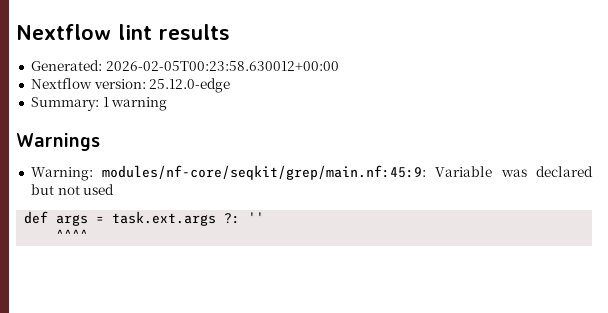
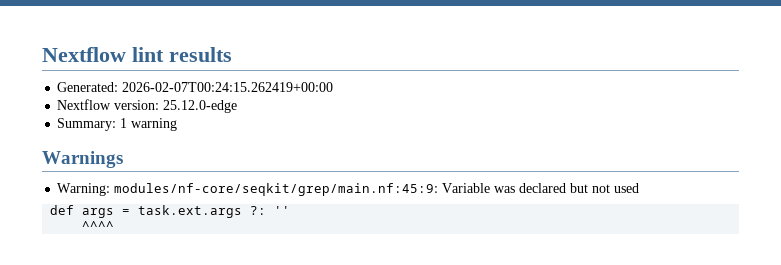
[105,61,339,71] 2026-02-05T00:23:58.630012+00:00 -> [122,82,334,92] 2026-02-07T00:24:15.262419+00:00

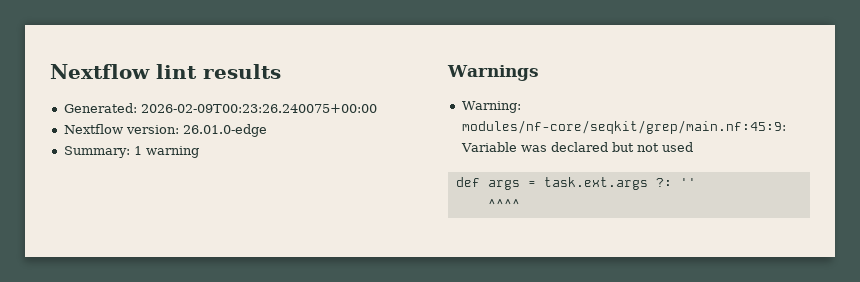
[122,82,334,92] 2026-02-07T00:24:15.262419+00:00 -> [140,104,377,113] 2026-02-09T00:23:26.240075+00:00
[163,100,238,113] 25.12.0-edge -> [182,124,267,137] 26.01.0-edge

